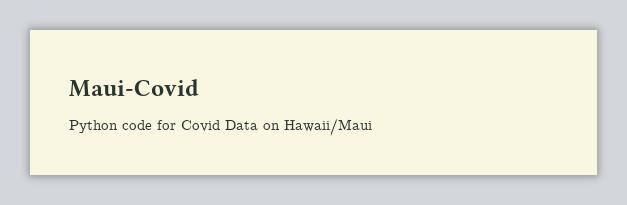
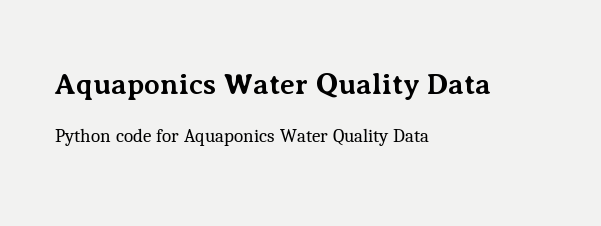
[69,79,199,97] Maui-Covid -> [54,73,492,100] Aquaponics Water Quality Data
[181,118,372,136] Covid Data on Hawaii/Maui -> [184,128,429,146] Aquaponics Water Quality Data

